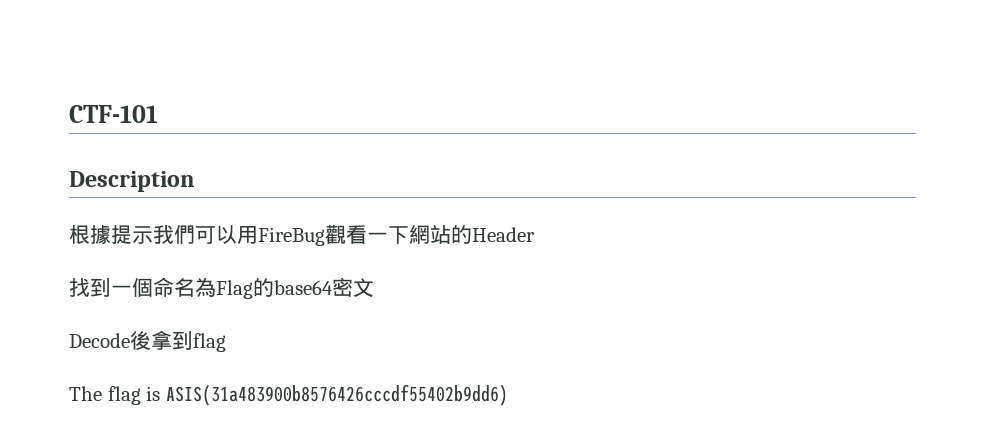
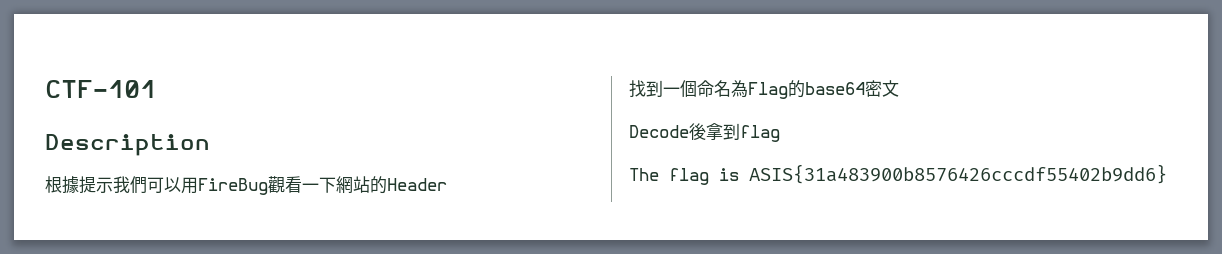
[165,384,508,406] ASIS(31a483900b8576426cccdf55402b9dd6) -> [749,164,1167,184] ASIS{31a483900b8576426cccdf55402b9dd6}

